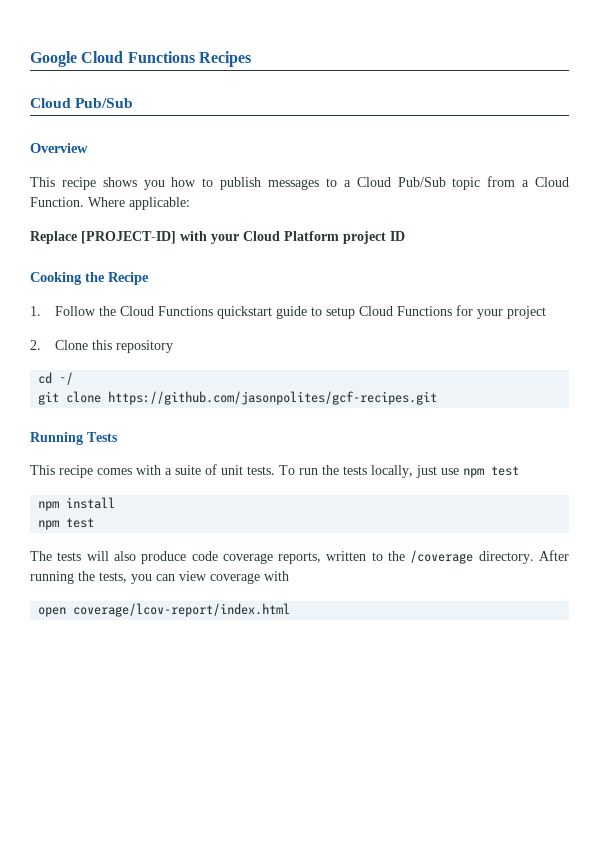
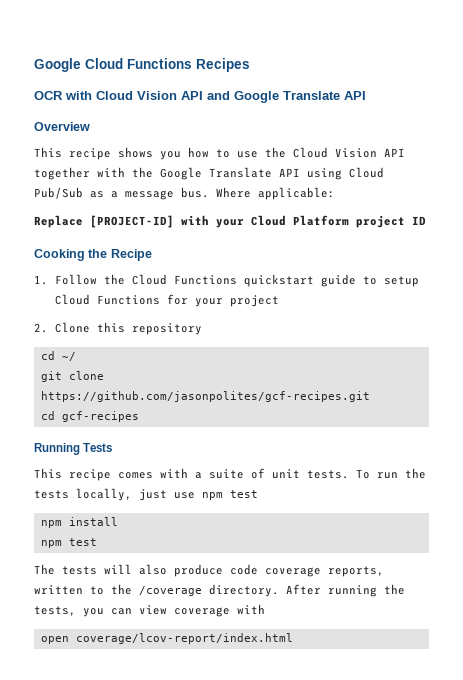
[30,98,134,108] Cloud Pub/Sub -> [34,91,366,103] OCR with Cloud Vision API and Google Translate API
[220,176,570,190] [30,197,84,207] publish messages to a Cloud Pub/Sub topic from a Cloud Function. -> [237,147,405,158] [34,167,384,180] [34,187,209,200] use the Cloud Vision API together with the Google Translate API using Cloud Pub/Sub as a message bus.
(438, 398) none -> [40,411,139,422] // cd gcf-recipes

